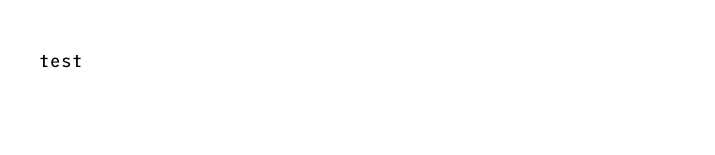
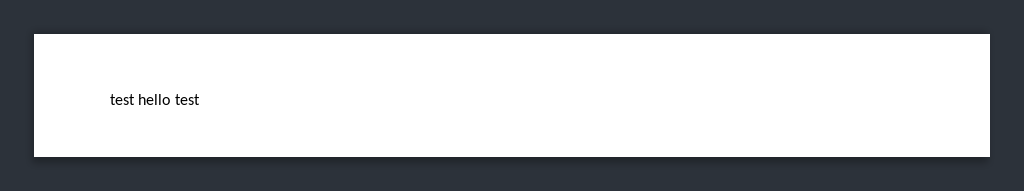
[39,54,83,68] test -> [110,94,200,105] test hello test

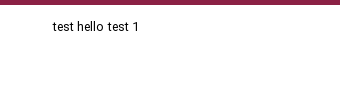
(200, 99) none -> [132,22,140,31] 1

